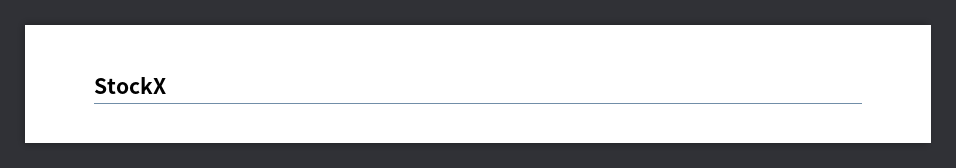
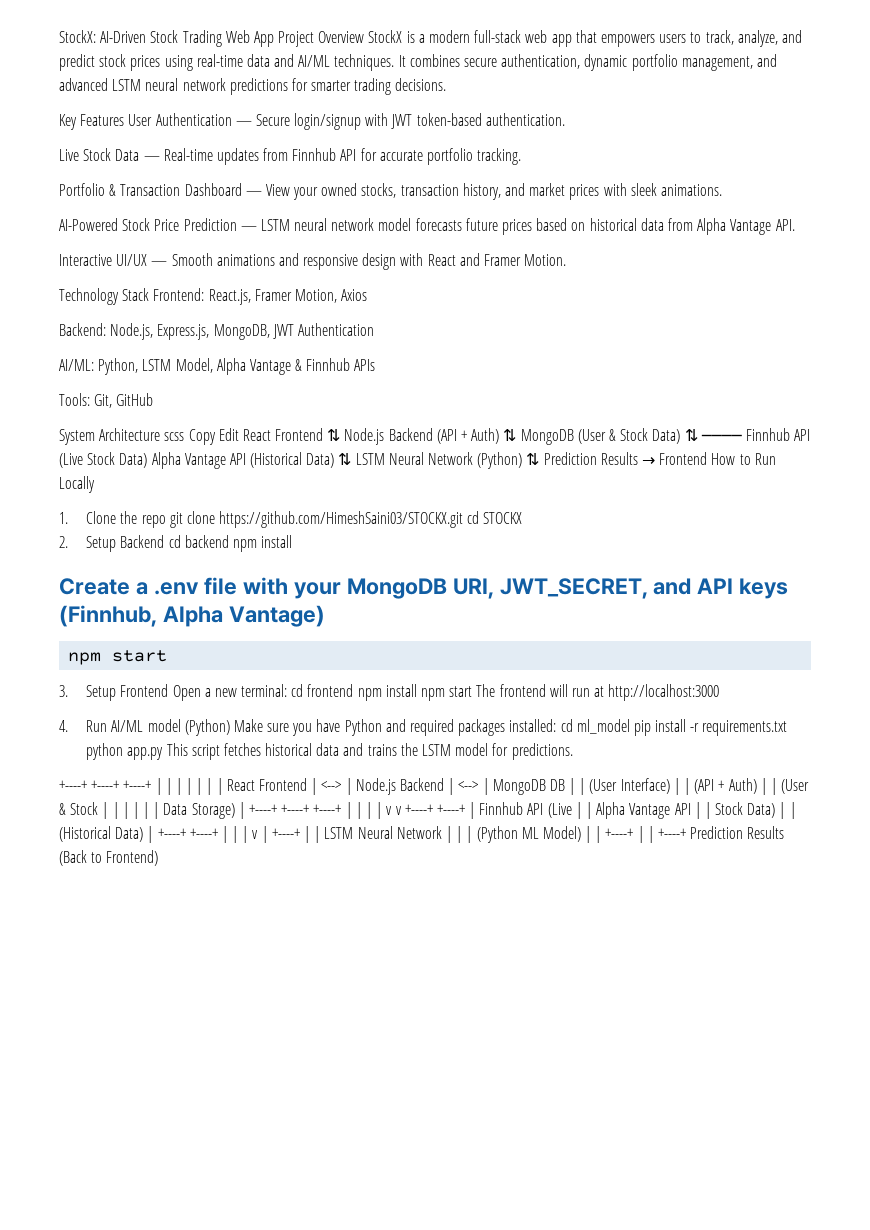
[94,77,166,94] StockX -> [59,30,802,47] [59,54,777,71] [59,78,447,95] [59,113,565,130] [59,148,522,165] [59,183,722,200] [59,218,795,235] [59,253,567,270] [59,288,368,305] [59,323,374,340] [59,358,376,375] [59,393,154,408] [59,428,811,445] [59,452,776,469] [59,476,95,493] [59,511,523,528] [59,535,293,552] [59,577,789,599] [59,605,325,627] [68,650,168,665] [59,684,720,701] [59,719,788,736] [86,743,573,760] [59,778,810,795] [59,802,796,819] [59,826,785,843] [59,850,159,866] StockX: AI-Driven Stock Trading Web App Project Overview StockX is a modern full-stack web app that empowers users to track, analyze, and predict stock prices using real-time data and AI/ML techniques. It combines secure authentication, dynamic portfolio management, and advanced LSTM neural network predictions for smarter trading decisions. // Key Features User Authentication — Secure login/signup with JWT token-based authentication. // Live Stock Data — Real-time updates from Finnhub API for accurate portfolio tracking. // Portfolio & Transaction Dashboard — View your owned stocks, transaction history, and market prices with sleek animations. // AI-Powered Stock Price Prediction — LSTM neural network model forecasts future prices based on historical data from Alpha Vantage API. // Interactive UI/UX — Smooth animations and responsive design with React and Framer Motion. // Technology Stack Frontend: React.js, Framer Motion, Axios // Backend: Node.js, Express.js, MongoDB, JWT Authentication // AI/ML: Python, LSTM Model, Alpha Vantage & Finnhub APIs // Tools: Git, GitHub // System Architecture scss Copy Edit React Frontend ⇅ Node.js Backend (API + Auth) ⇅ MongoDB (User & Stock Data) ⇅ ──── Finnhub API (Live Stock Data) Alpha Vantage API (Historical Data) ⇅ LSTM Neural Network (Python) ⇅ Prediction Results → Frontend How to Run Locally // 1. Clone the repo git clone https://github.com/HimeshSaini03/STOCKX.git cd STOCKX // 2. Setup Backend cd backend npm install // Create a .env file with your MongoDB URI, JWT_SECRET, and API keys (Finnhub, Alpha Vantage) // npm start // 3. Setup Frontend Open a new terminal: cd frontend npm install npm start The frontend will run at http://localhost:3000 // 4. Run AI/ML model (Python) Make sure you have Python and required packages installed: cd ml_model pip install -r requirements.txt python app.py This script fetches historical data and trains the LSTM model for predictions. // +----+ +----+ +----+ | | | | | | | React Frontend | <--> | Node.js Backend | <--> | MongoDB DB | | (User Interface) | | (API + Auth) | | (User & Stock | | | | | | Data Storage) | +----+ +----+ +----+ | | | | v v +----+ +----+ | Finnhub API (Live | | Alpha Vantage API | | Stock Data) | | (Historical Data) | +----+ +----+ | | | v | +----+ | | LSTM Neural Network | | | (Python ML Model) | | +----+ | | +----+ Prediction Results (Back to Frontend)

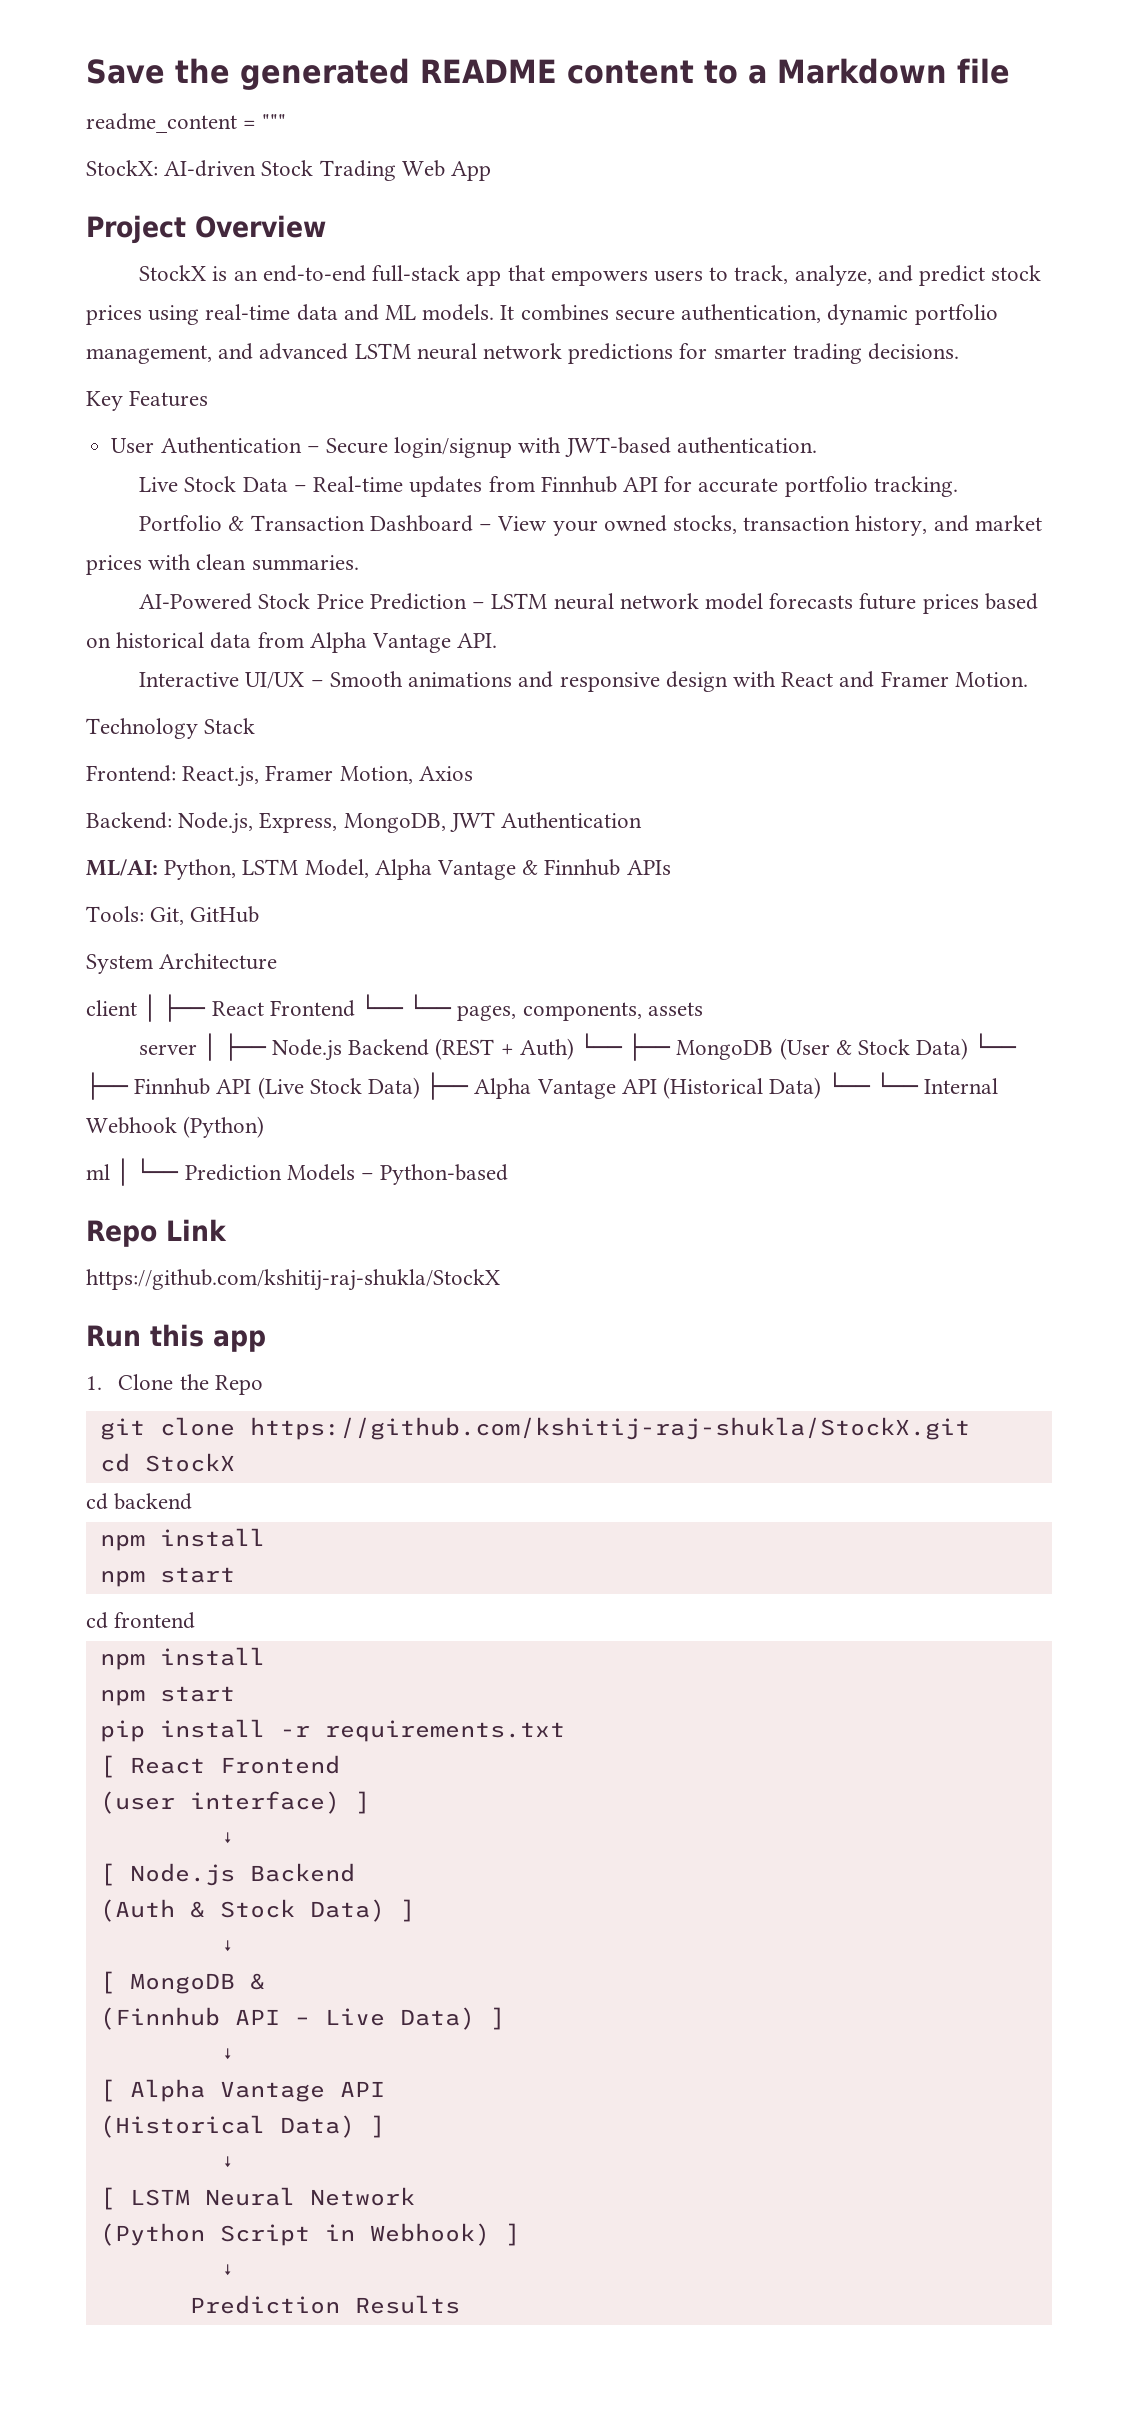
[59,30,147,43] StockX: AI-Driven -> [86,58,1010,90] [86,113,287,133] [86,160,257,177] Save the generated README content to a Markdown file // readme_content = """ // StockX: AI-driven
(274, 39) none -> (492, 171) //
(365, 37) none -> (326, 226) //
[418,30,548,43] a modern full-stack web -> [233,265,461,282] an end-to-end full-stack
[298,54,395,71] AI/ML techniques. -> [385,304,495,321] ML models.
(125, 120) none -> (209, 398) //
[235,121,252,126] — -> [306,446,320,453] –
[391,113,482,129] JWT token-based -> [564,437,671,457] JWT-based
[143,156,160,161] — -> [293,485,307,492] –
[245,191,262,196] — -> [479,524,493,531] –
[630,183,722,196] sleek animations. -> [196,554,359,571] clean summaries.
[240,226,257,231] — -> [472,602,486,609] –
[151,261,168,266] — -> [310,680,324,687] –
(150, 294) none -> (256, 726) //
[157,324,210,340] Express.js, -> [259,812,338,833] Express,
[59,359,94,371] AI/ML: -> [86,859,158,876] ML/AI:
[164,428,517,445] scss Copy Edit React Frontend ⇅ Node.js Backend (API + Auth) ⇅ -> [86,994,703,1022] [139,1033,672,1061] // client │ ├── React Frontend └── └── pages, components, assets // server │ ├── Node.js Backend (REST + Auth) └── ├──
[684,429,742,441] ⇅ ──── -> [974,1033,1018,1055] [86,1072,129,1100] └── ├──
(148, 460) none -> [426,1072,470,1100] ├──
[338,452,776,469] [59,476,95,493] ⇅ LSTM Neural Network (Python) ⇅ Prediction Results → Frontend How to Run Locally -> [827,1072,998,1094] [86,1116,265,1138] [86,1158,509,1186] [86,1219,227,1247] [86,1269,500,1291] [86,1324,266,1352] └── └── Internal Webhook (Python) // ml │ └── Prediction Models – Python-based // Repo Link // https://github.com/kshitij-raj-shukla/StockX // Run this app
[141,515,166,528] repo -> [214,1375,263,1395] Repo //
[219,511,523,528] [59,535,165,552] https://github.com/HimeshSaini03/STOCKX.git cd STOCKX // 2. Setup Backend -> [249,1417,970,1440] [99,1453,235,1472] https://github.com/kshitij-raj-shukla/StockX.git // cd StockX //
[232,535,293,552] [59,577,789,599] [59,605,325,627] [68,650,168,665] [59,684,288,701] npm install // Create a .env file with your MongoDB URI, JWT_SECRET, and API keys (Finnhub, Alpha Vantage) // npm start // 3. Setup Frontend Open a new terminal: -> [99,1528,265,1551] [99,1567,235,1587] // npm install // npm start //
[357,684,720,701] [59,719,788,736] [86,743,573,760] [59,778,810,795] [59,802,796,819] [59,826,785,843] [59,850,159,866] npm install npm start The frontend will run at http://localhost:3000 // 4. Run AI/ML model (Python) Make sure you have Python and required packages installed: cd ml_model pip install -r requirements.txt python app.py This script fetches historical data and trains the LSTM model for predictions. // +----+ +----+ +----+ | | | | | | | React Frontend | <--> | Node.js Backend | <--> | MongoDB DB | | (User Interface) | | (API + Auth) | | (User & Stock | | | | | | Data Storage) | +----+ +----+ +----+ | | | | v v +----+ +----+ | Finnhub API (Live | | Alpha Vantage API | | Stock Data) | | (Historical Data) | +----+ +----+ | | | v | +----+ | | LSTM Neural Network | | | (Python ML Model) | | +----+ | | +----+ Prediction Results (Back to Frontend) -> [99,1647,265,1670] [99,1686,235,1706] [99,1719,565,1742] [99,1755,340,1778] [99,1791,370,1814] [219,1832,235,1845] [99,1863,355,1886] [99,1899,415,1922] [219,1940,235,1953] [99,1971,265,1994] [99,2007,505,2030] [219,2048,235,2061] [99,2079,385,2102] [99,2115,385,2138] [219,2156,235,2169] [99,2187,415,2210] [99,2223,520,2246] [219,2264,235,2277] [189,2295,460,2314] // npm install // npm start // pip install -r requirements.txt // [ React Frontend // (user interface) ] // ↓ // [ Node.js Backend // (Auth & Stock Data) ] // ↓ // [ MongoDB & // (Finnhub API – Live Data) ] // ↓ // [ Alpha Vantage API // (Historical Data) ] // ↓ // [ LSTM Neural Network // (Python Script in Webhook) ] // ↓ // Prediction Results

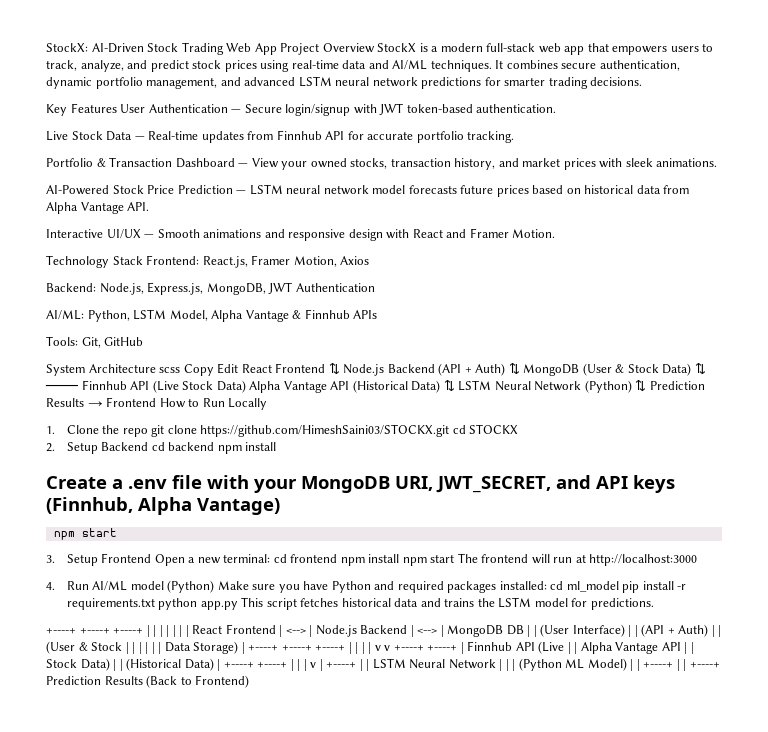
[86,58,1010,90] [86,113,287,133] [86,160,257,177] Save the generated README content to a Markdown file // readme_content = """ // StockX: AI-driven -> [46,43,144,53] StockX: AI-Driven
(492, 171) // -> (277, 49) none
(326, 226) // -> (375, 48) none
[233,265,461,282] an end-to-end full-stack -> [431,43,561,53] a modern full-stack web
[385,304,495,321] ML models. -> [392,60,492,72] AI/ML techniques.
(209, 398) // -> (117, 108) none
[306,446,320,453] – -> [231,109,242,113] —
[564,437,671,457] JWT-based -> [379,103,473,115] JWT token-based
[293,485,307,492] – -> [134,136,145,140] —
[479,524,493,531] – -> [238,163,249,167] —
[196,554,359,571] clean summaries. -> [625,158,718,167] sleek animations.
[472,602,486,609] – -> [236,190,247,194] —
[310,680,324,687] – -> [144,234,155,238] —
(256, 726) // -> (143, 260) none
[259,812,338,833] Express, -> [147,282,204,295] Express.js,
[86,859,158,876] ML/AI: -> [46,310,84,320] AI/ML:
[86,994,703,1022] [139,1033,672,1061] // client │ ├── React Frontend └── └── pages, components, assets // server │ ├── Node.js Backend (REST + Auth) └── ├── -> [159,363,520,376] scss Copy Edit React Frontend ⇅ Node.js Backend (API + Auth) ⇅
[974,1033,1018,1055] [86,1072,129,1100] └── ├── -> [694,363,706,374] [45,384,78,390] ⇅ ────
[426,1072,470,1100] ├── -> (246, 386) none
[827,1072,998,1094] [86,1116,265,1138] [86,1158,509,1186] [86,1219,227,1247] [86,1269,500,1291] [86,1324,266,1352] └── └── Internal Webhook (Python) // ml │ └── Prediction Models – Python-based // Repo Link // https://github.com/kshitij-raj-shukla/StockX // Run this app -> [443,380,705,393] [46,397,268,410] ⇅ LSTM Neural Network (Python) ⇅ Prediction Results → Frontend How to Run Locally
[214,1375,263,1395] Repo // -> [122,428,148,437] repo
[249,1417,970,1440] [99,1453,235,1472] https://github.com/kshitij-raj-shukla/StockX.git // cd StockX // -> [200,424,519,437] [46,442,149,454] https://github.com/HimeshSaini03/STOCKX.git cd STOCKX // 2. Setup Backend
[99,1528,265,1551] [99,1567,235,1587] // npm install // npm start // -> [217,442,277,454] [46,475,675,493] [46,497,280,515] [53,528,117,540] [46,553,271,566] npm install // Create a .env file with your MongoDB URI, JWT_SECRET, and API keys (Finnhub, Alpha Vantage) // npm start // 3. Setup Frontend Open a new terminal:
[99,1647,265,1670] [99,1686,235,1706] [99,1719,565,1742] [99,1755,340,1778] [99,1791,370,1814] [219,1832,235,1845] [99,1863,355,1886] [99,1899,415,1922] [219,1940,235,1953] [99,1971,265,1994] [99,2007,505,2030] [219,2048,235,2061] [99,2079,385,2102] [99,2115,385,2138] [219,2156,235,2169] [99,2187,415,2210] [99,2223,520,2246] [219,2264,235,2277] [189,2295,460,2314] // npm install // npm start // pip install -r requirements.txt // [ React Frontend // (user interface) ] // ↓ // [ Node.js Backend // (Auth & Stock Data) ] // ↓ // [ MongoDB & // (Finnhub API – Live Data) ] // ↓ // [ Alpha Vantage API // (Historical Data) ] // ↓ // [ LSTM Neural Network // (Python Script in Webhook) ] // ↓ // Prediction Results -> [340,553,698,566] [46,580,687,593] [66,597,654,610] [46,624,722,637] [46,641,694,654] [46,658,720,671] [46,675,250,688] npm install npm start The frontend will run at http://localhost:3000 // 4. Run AI/ML model (Python) Make sure you have Python and required packages installed: cd ml_model pip install -r requirements.txt python app.py This script fetches historical data and trains the LSTM model for predictions. // +----+ +----+ +----+ | | | | | | | React Frontend | <--> | Node.js Backend | <--> | MongoDB DB | | (User Interface) | | (API + Auth) | | (User & Stock | | | | | | Data Storage) | +----+ +----+ +----+ | | | | v v +----+ +----+ | Finnhub API (Live | | Alpha Vantage API | | Stock Data) | | (Historical Data) | +----+ +----+ | | | v | +----+ | | LSTM Neural Network | | | (Python ML Model) | | +----+ | | +----+ Prediction Results (Back to Frontend)

